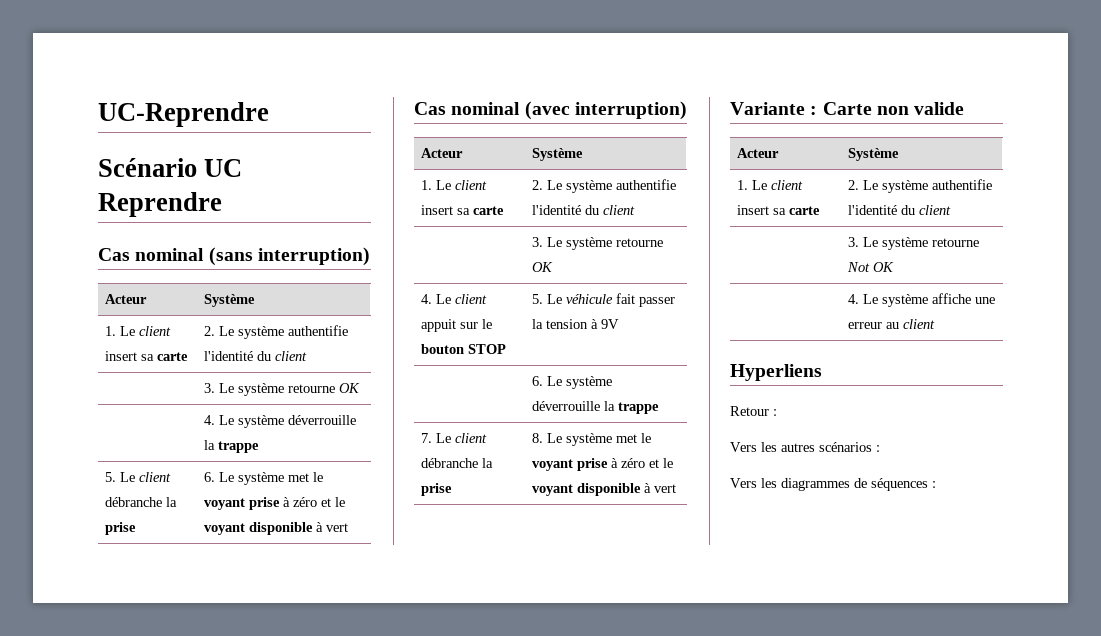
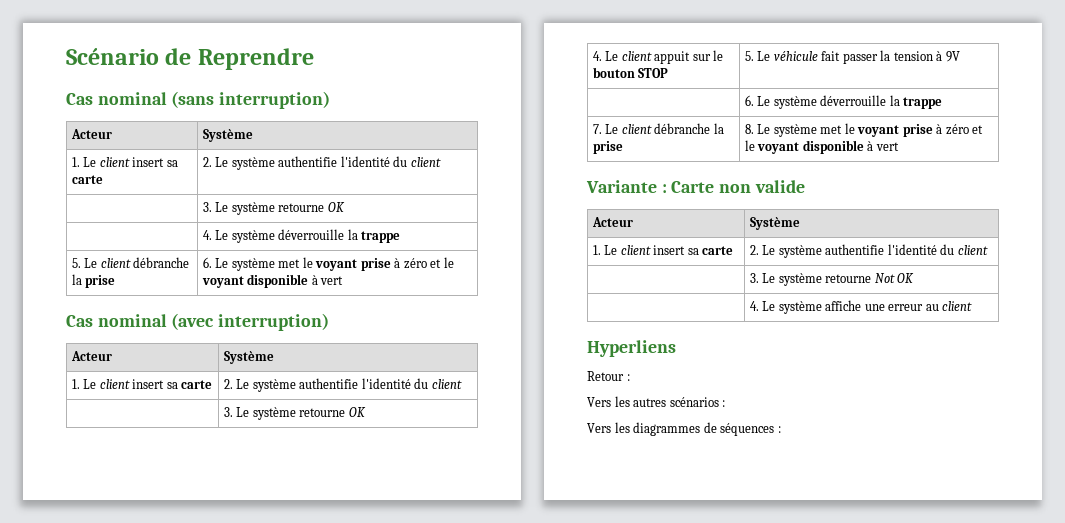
[98,102,269,127] [98,158,243,177] UC-Reprendre // Scénario UC -> [66,48,192,65] Scénario de

